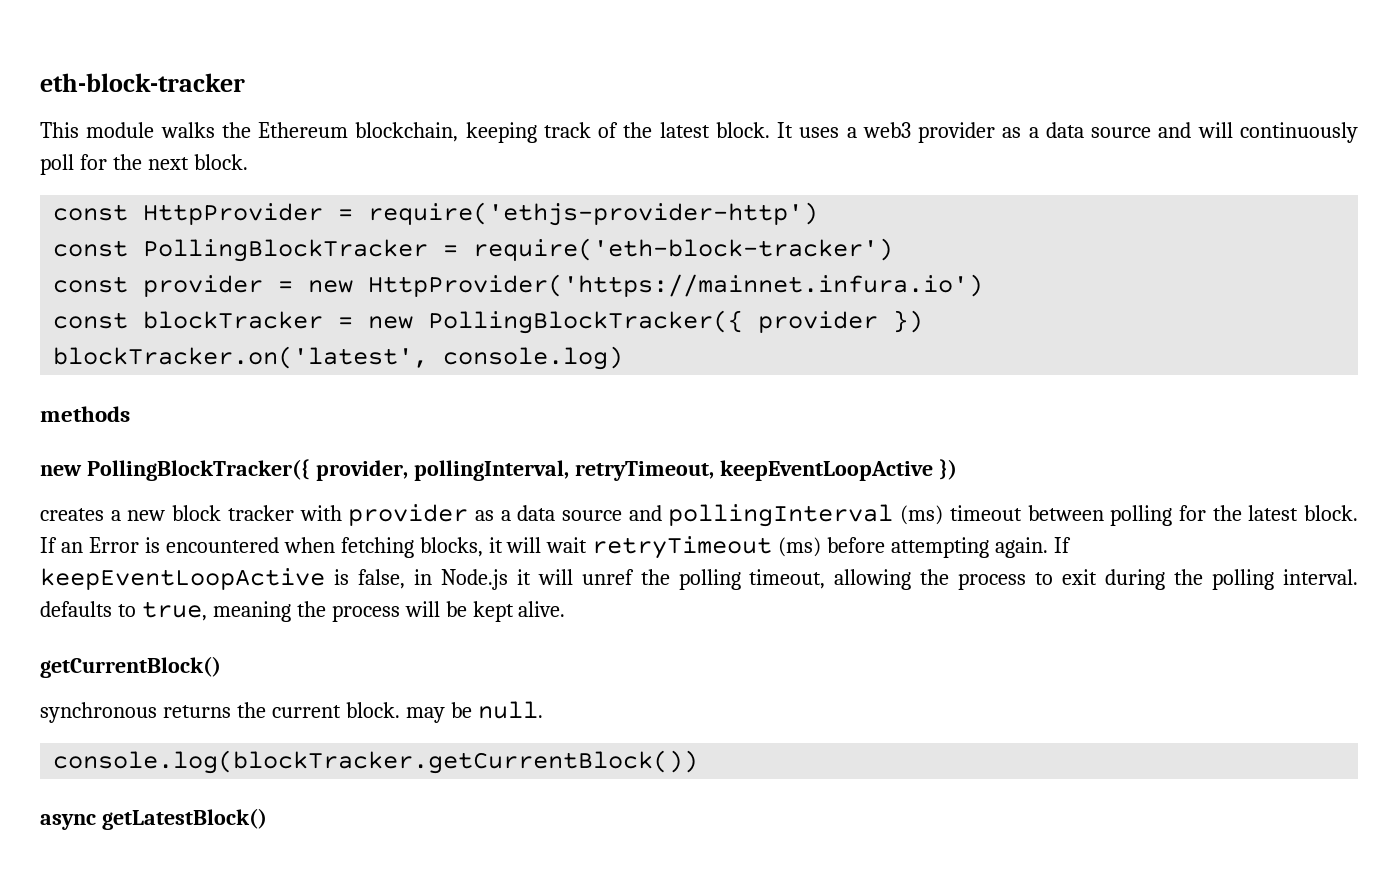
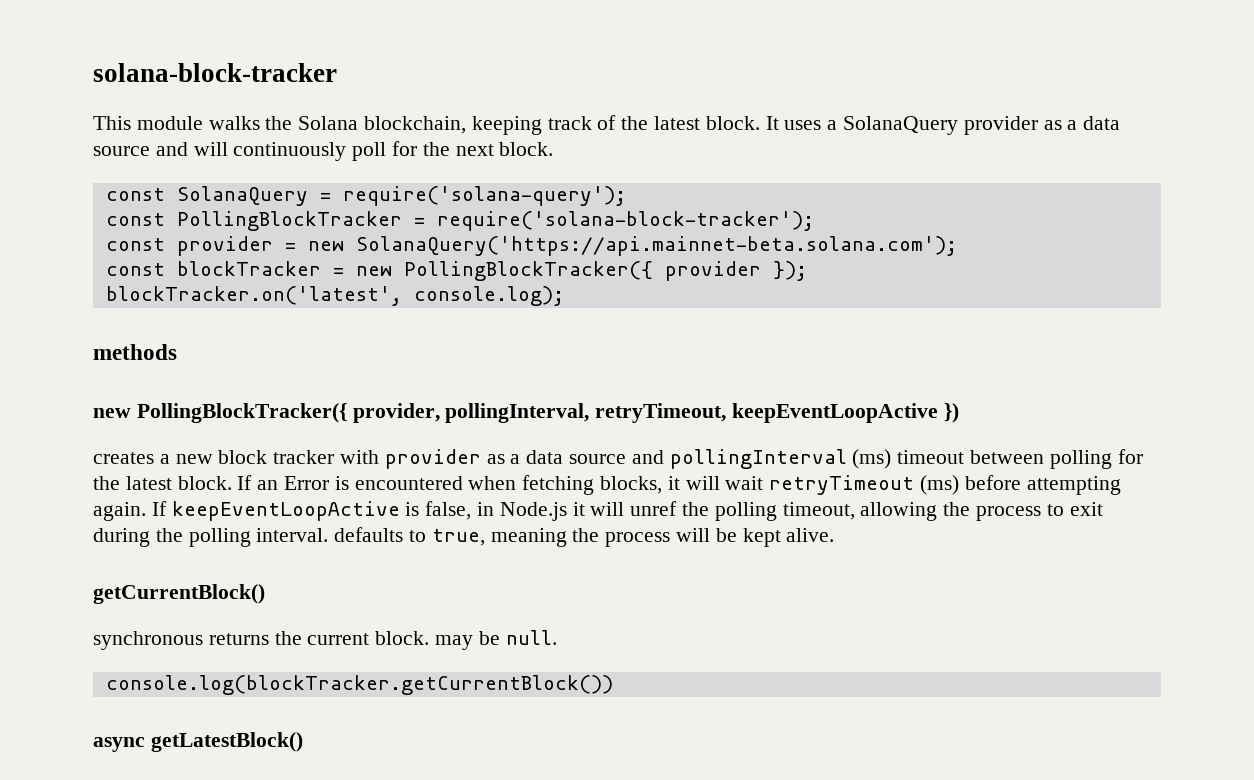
[40,73,245,92] eth-block-tracker -> [93,63,337,82] solana-block-tracker
[258,122,349,138] Ethereum -> [298,116,359,130] Solana
[862,122,911,138] web3 -> [843,116,959,135] SolanaQuery
[143,202,819,226] HttpProvider = require('ethjs-provider-http') -> [176,186,626,206] SolanaQuery = require('solana-query');
[473,238,894,261] require('eth-block-tracker') -> [436,211,814,231] require('solana-block-tracker');
[368,274,984,297] HttpProvider('https://mainnet.infura.io') -> [355,236,957,256] SolanaQuery('https://api.mainnet-beta.solana.com');
[893,310,924,333] }) -> [772,261,807,281] });
[443,346,624,370] console.log) -> [413,286,564,306] console.log);

